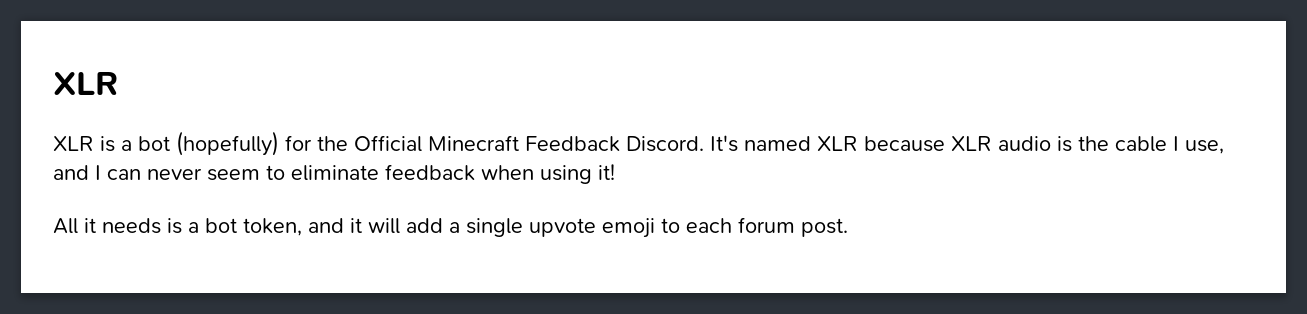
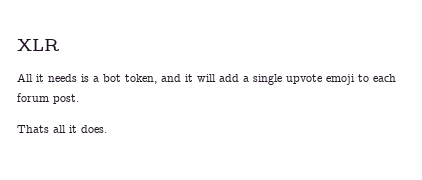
[53,72,119,95] [53,131,1224,156] [53,164,615,184] XLR // XLR is a bot (hopefully) for the Official Minecraft Feedback Discord. It's named XLR because XLR audio is the cable I use, and I can never seem to eliminate feedback when using it! -> [17,39,60,51] XLR
(848, 227) none -> [17,125,107,133] // Thats all it does.

